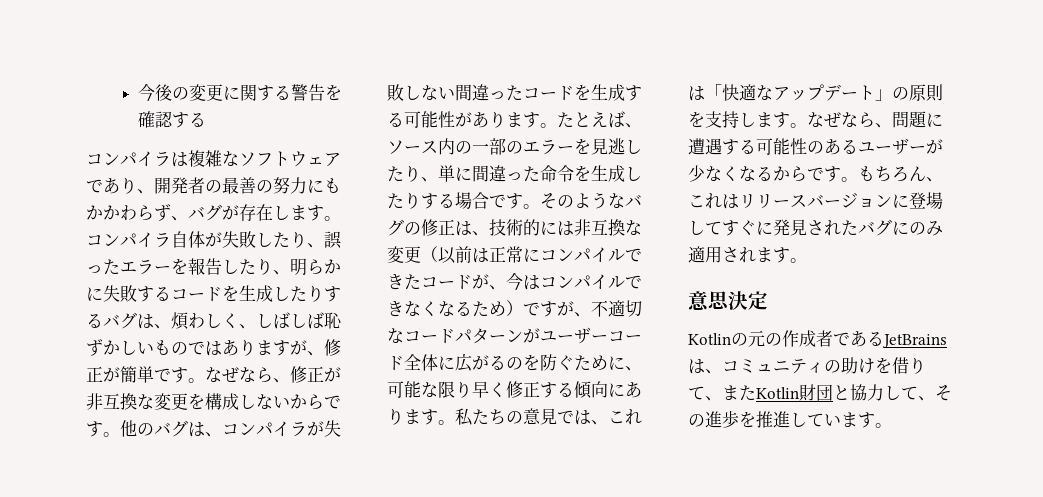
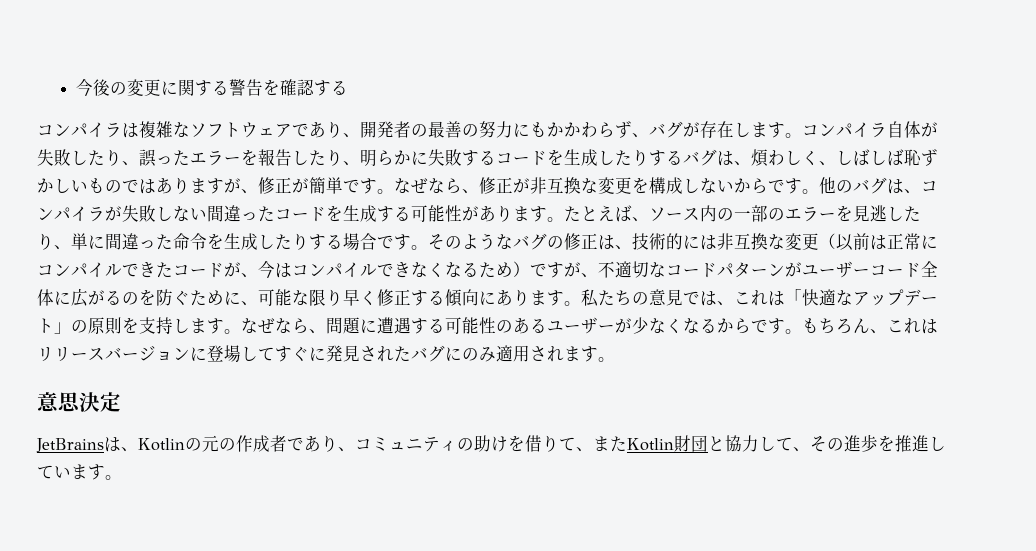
(768, 300) none -> [36,437,138,453] JetBrainsは、
[867,331,947,348] [688,359,705,374] るJetBrainsは -> [321,435,338,452] り

